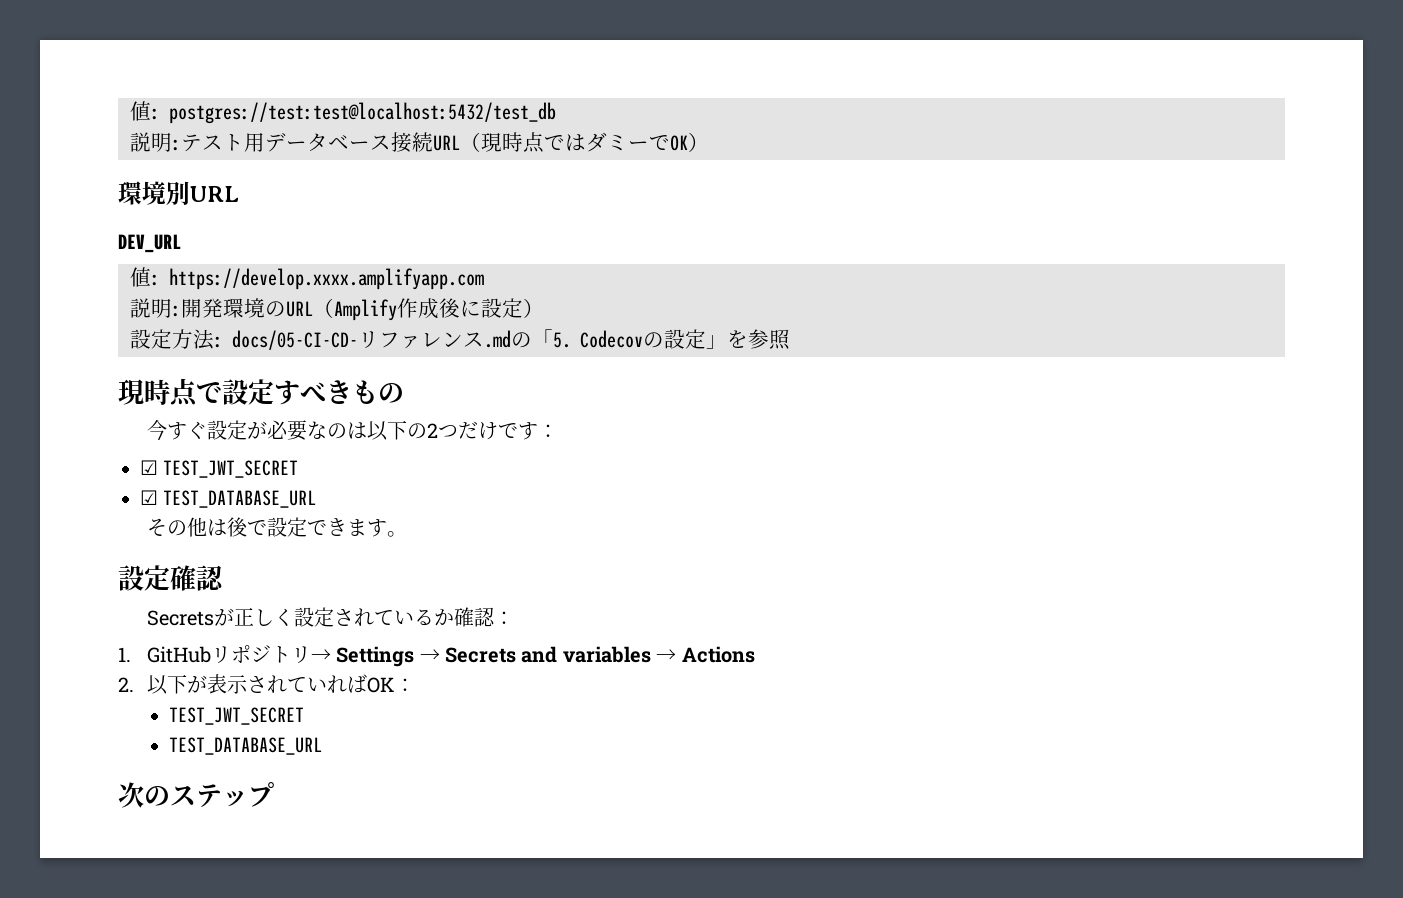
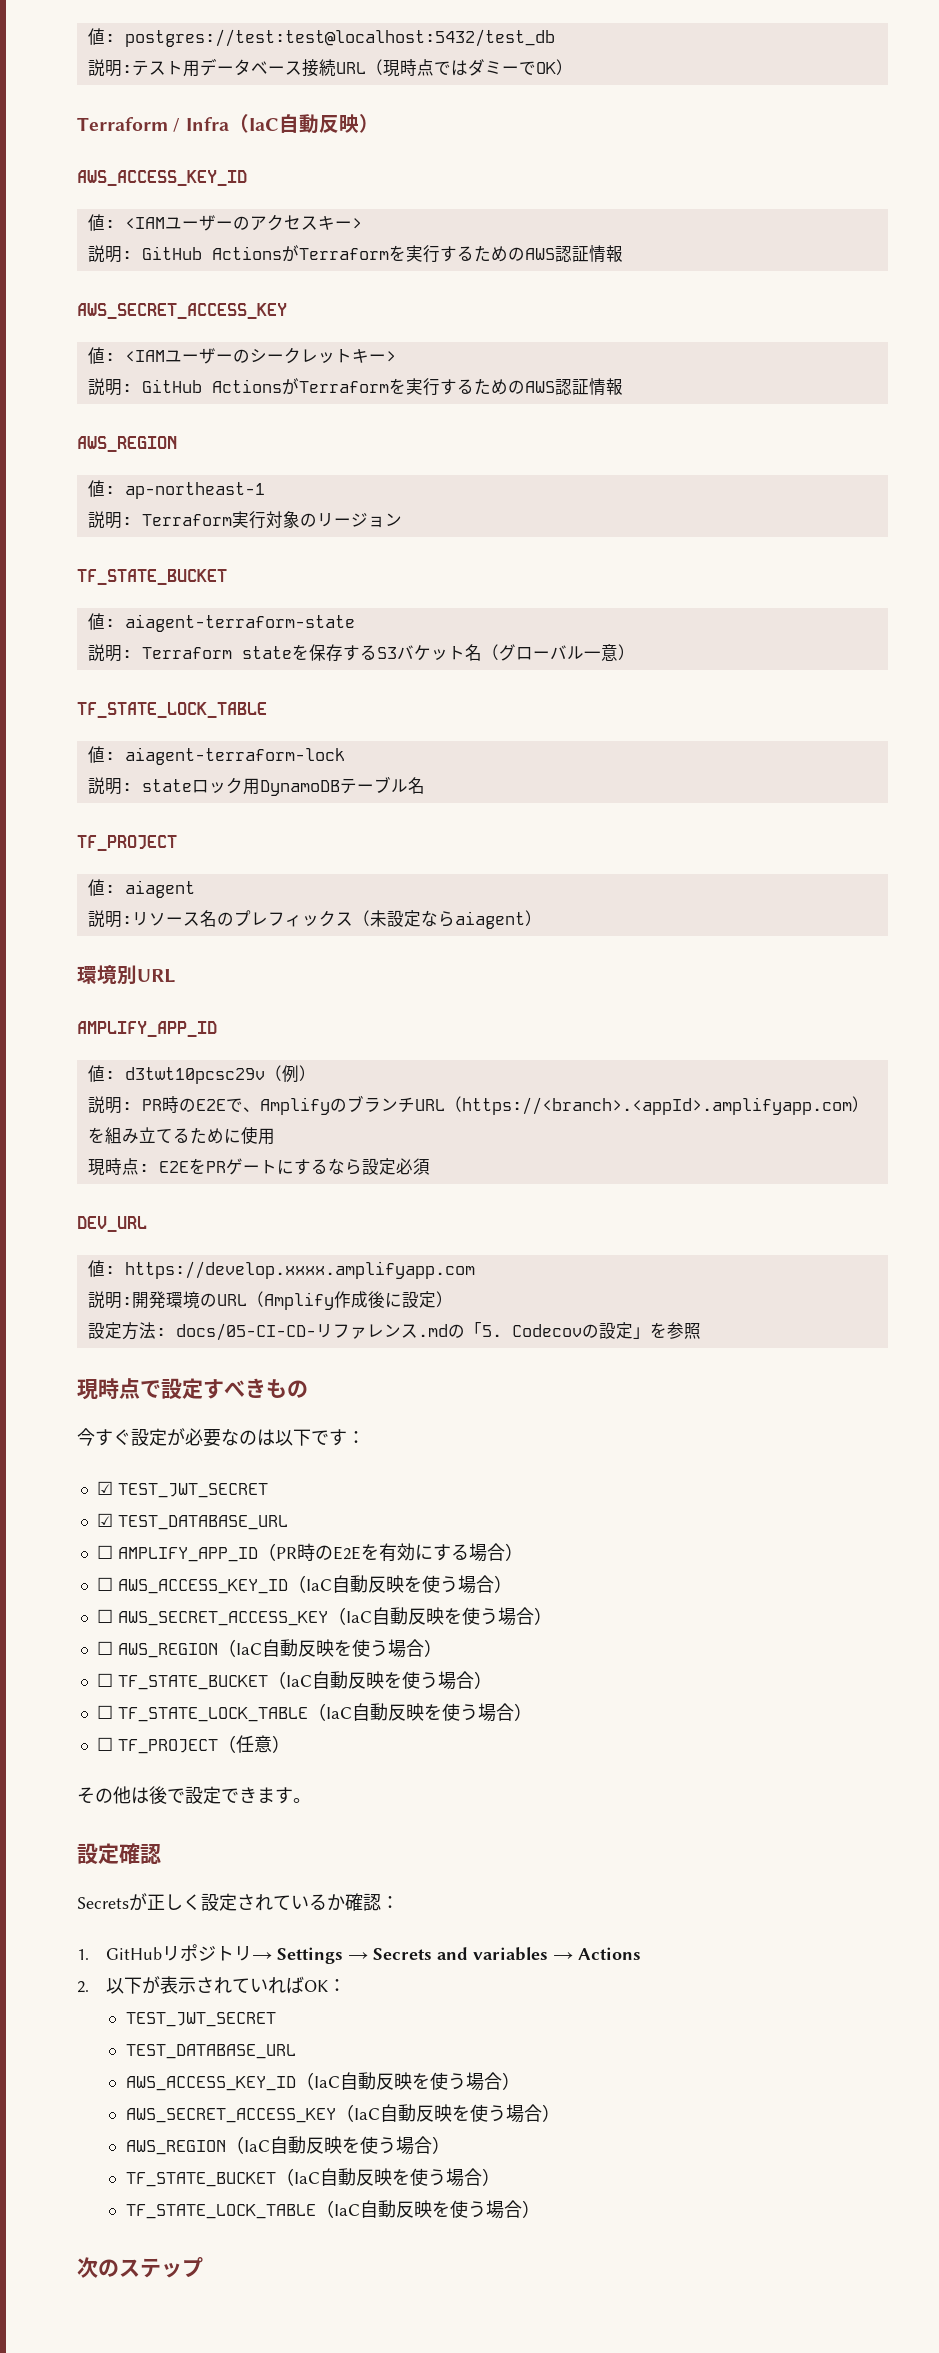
[118,181,239,205] 環境別URL -> [77,114,379,134] [77,170,247,186] [87,214,362,231] [87,245,623,263] [77,303,287,319] [87,347,396,364] [87,378,623,396] [77,436,177,452] [87,480,265,499] [87,511,402,529] [77,569,227,585] [87,613,355,632] [87,644,635,662] [77,702,267,718] [87,746,345,765] [87,776,425,796] [77,835,177,851] [87,879,195,898] [87,910,542,929] [77,965,175,985] [77,1021,217,1037] [87,1065,316,1084] [87,1095,869,1115] [87,1127,275,1145] [87,1158,430,1176] Terraform / Infra（IaC自動反映） // AWS_ACCESS_KEY_ID // 値: <IAMユーザーのアクセスキー> // 説明: GitHub ActionsがTerraformを実行するためのAWS認証情報 // AWS_SECRET_ACCESS_KEY // 値: <IAMユーザーのシークレットキー> // 説明: GitHub ActionsがTerraformを実行するためのAWS認証情報 // AWS_REGION // 値: ap-northeast-1 // 説明: Terraform実行対象のリージョン // TF_STATE_BUCKET // 値: aiagent-terraform-state // 説明: Terraform stateを保存するS3バケット名（グローバル一意） // TF_STATE_LOCK_TABLE // 値: aiagent-terraform-lock // 説明: stateロック用DynamoDBテーブル名 // TF_PROJECT // 値: aiagent // 説明:リソース名のプレフィックス（未設定ならaiagent） // 環境別URL // AMPLIFY_APP_ID // 値: d3twt10pcsc29v（例） // 説明: PR時のE2Eで、AmplifyのブランチURL（https://<branch>.<appId>.amplifyapp.com）を組み立てるために使用 // 現時点: E2EをPRゲートにするなら設定必須
[406,421,498,440] の2つだけ -> (311, 1437) none
(317, 499) none -> [96,1543,523,1562] [96,1575,512,1594] [96,1607,552,1626] [96,1639,442,1658] [96,1671,492,1690] [96,1703,532,1722] [96,1735,290,1754] // ☐ AMPLIFY_APP_ID（PR時のE2Eを有効にする場合） // ☐ AWS_ACCESS_KEY_ID（IaC自動反映を使う場合） // ☐ AWS_SECRET_ACCESS_KEY（IaC自動反映を使う場合） // ☐ AWS_REGION（IaC自動反映を使う場合） // ☐ TF_STATE_BUCKET（IaC自動反映を使う場合） // ☐ TF_STATE_LOCK_TABLE（IaC自動反映を使う場合） // ☐ TF_PROJECT（任意）
(322, 746) none -> [125,2072,520,2091] [125,2104,560,2123] [125,2136,450,2155] [125,2168,500,2187] [125,2200,540,2219] // AWS_ACCESS_KEY_ID（IaC自動反映を使う場合） // AWS_SECRET_ACCESS_KEY（IaC自動反映を使う場合） // AWS_REGION（IaC自動反映を使う場合） // TF_STATE_BUCKET（IaC自動反映を使う場合） // TF_STATE_LOCK_TABLE（IaC自動反映を使う場合）

